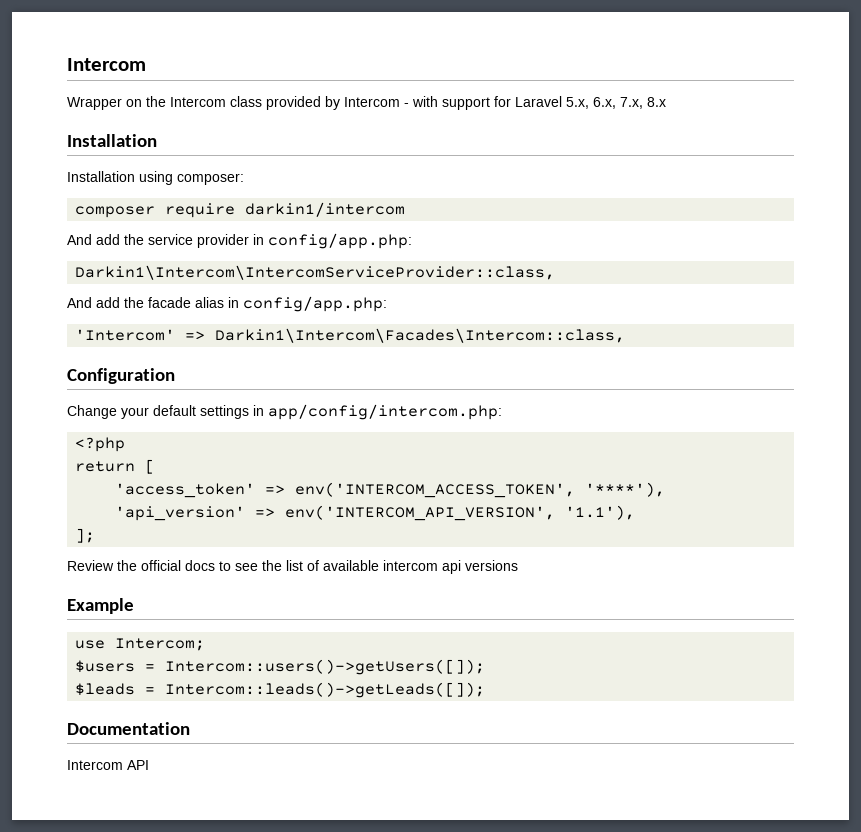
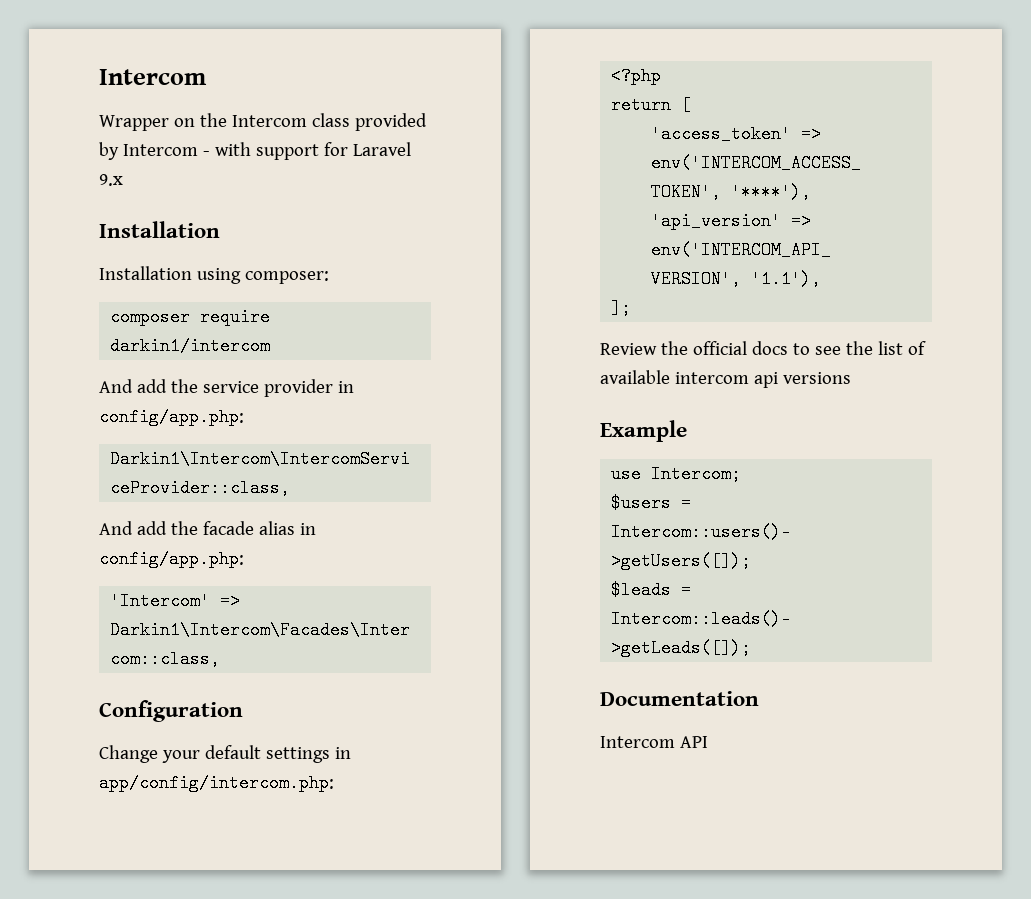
[566,97,666,109] 5.x, 6.x, 7.x, 8.x -> [99,174,123,186] 9.x

